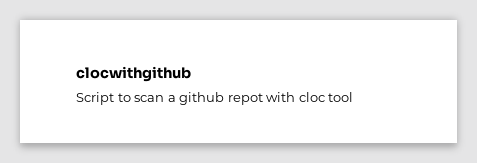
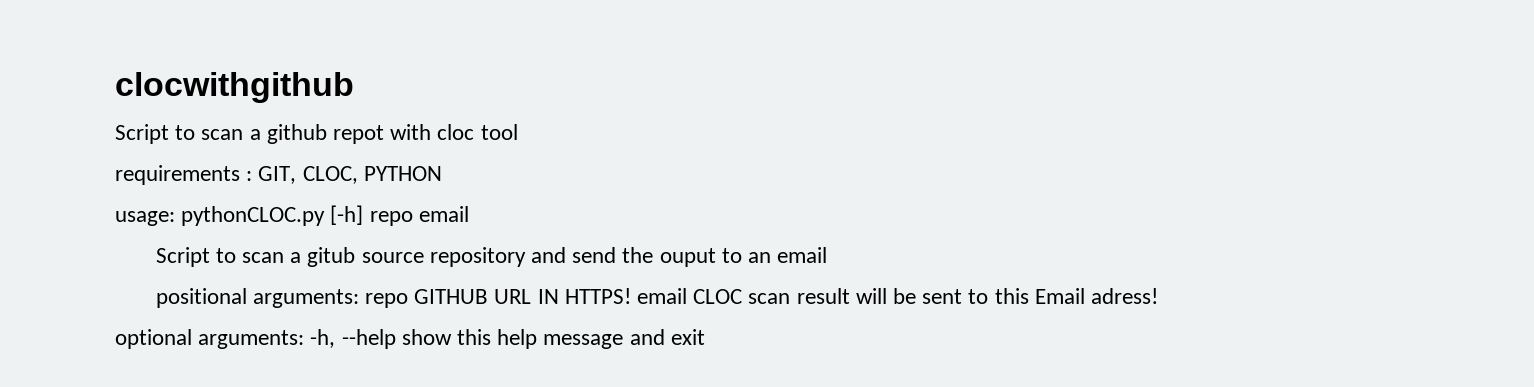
(354, 97) none -> [115,165,442,185] [115,205,469,226] [155,247,828,267] [155,288,1159,308] [115,329,705,349] // requirements : GIT, CLOC, PYTHON // usage: pythonCLOC.py [-h] repo email // Script to scan a gitub source repository and send the ouput to an email // positional arguments: repo GITHUB URL IN HTTPS! email CLOC scan result will be sent to this Email adress! // optional arguments: -h, --help show this help message and exit

